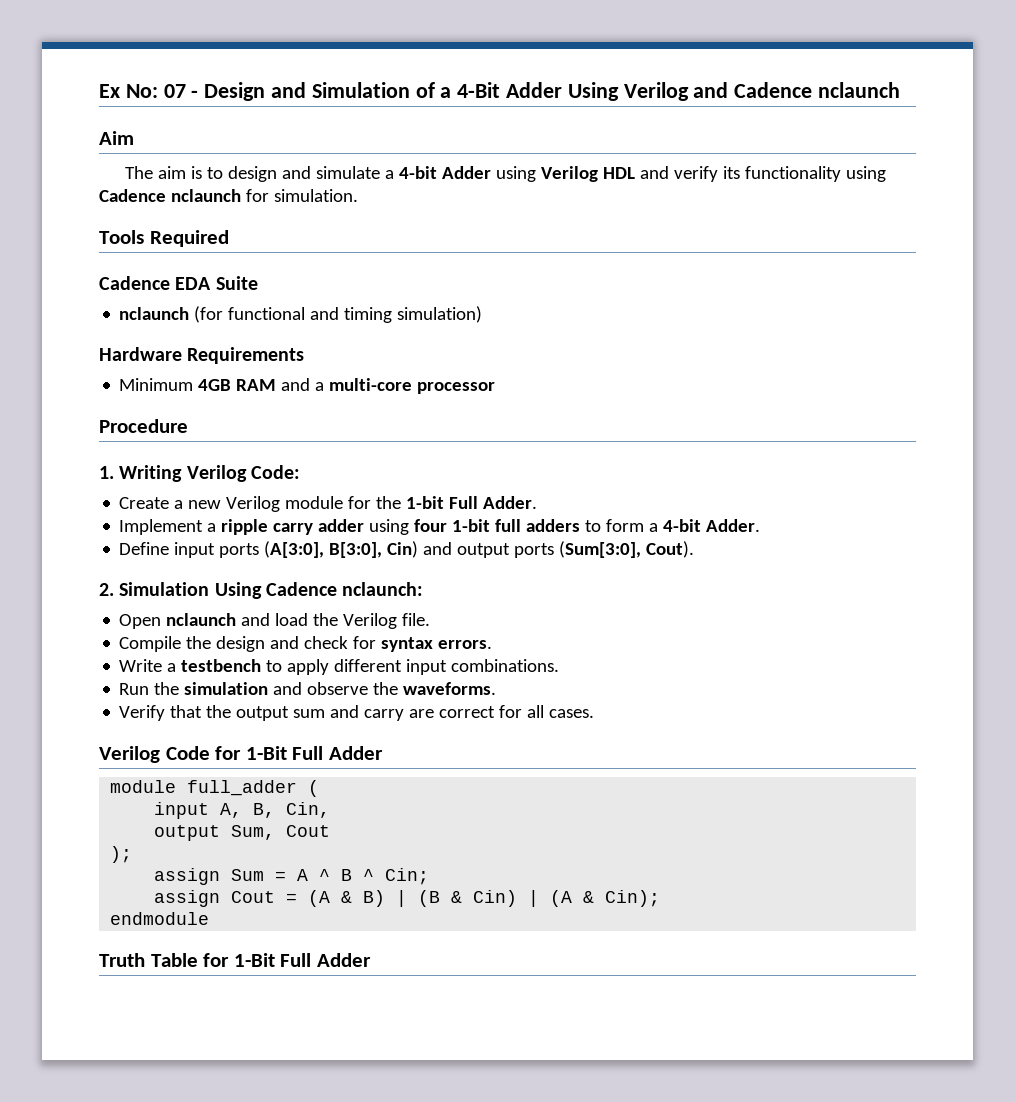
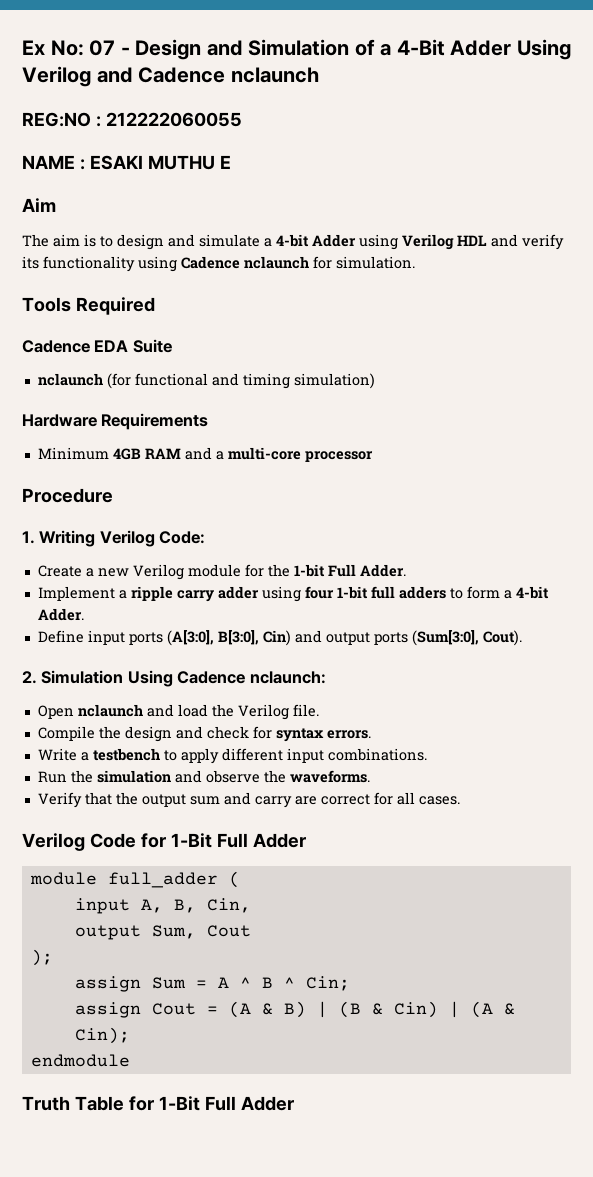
(901, 90) none -> [22,112,242,127] [22,155,231,170] // REG:NO : 212222060055 // NAME : ESAKI MUTHU E

